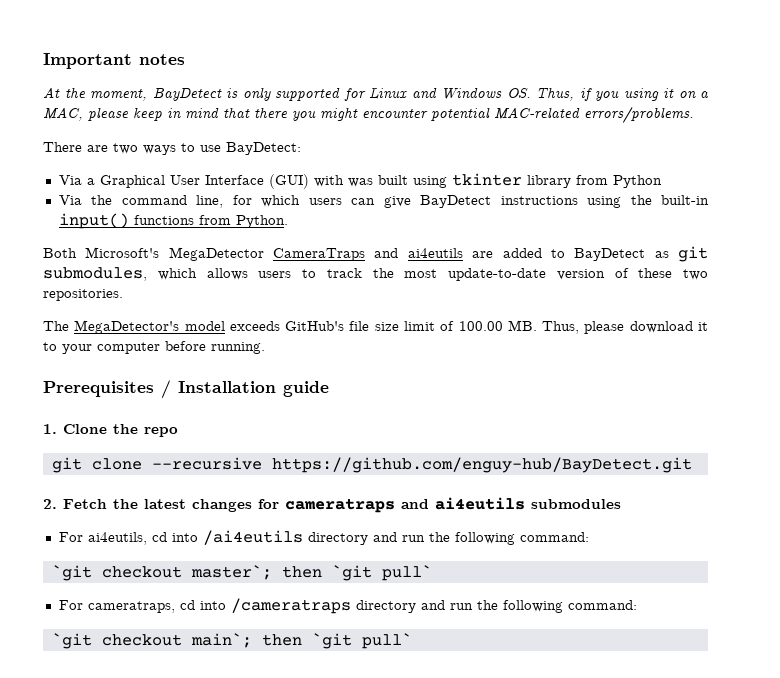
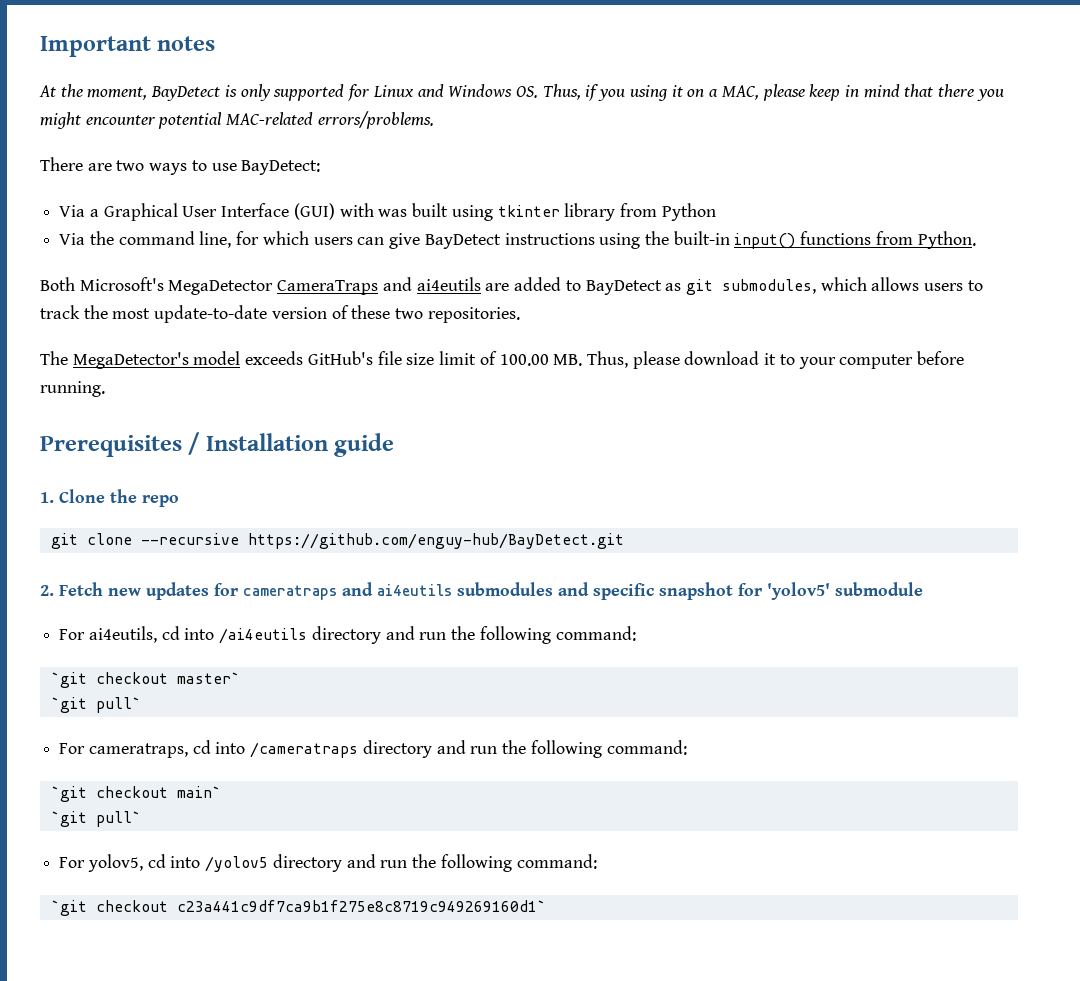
[113,499,252,512] the latest changes -> [108,582,209,600] new updates
(621, 504) none -> [558,582,923,600] and specific snapshot for 'yolov5' submodule
[190,565,322,580] master`; then -> [176,672,240,684] master` //
[190,633,412,649] main`; then `git pull` -> [176,786,221,798] [50,811,141,827] [59,854,597,872] [50,900,546,916] main` // `git pull` // For yolov5, cd into /yolov5 directory and run the following command: // `git checkout c23a441c9df7ca9b1f275e8c8719c949269160d1`

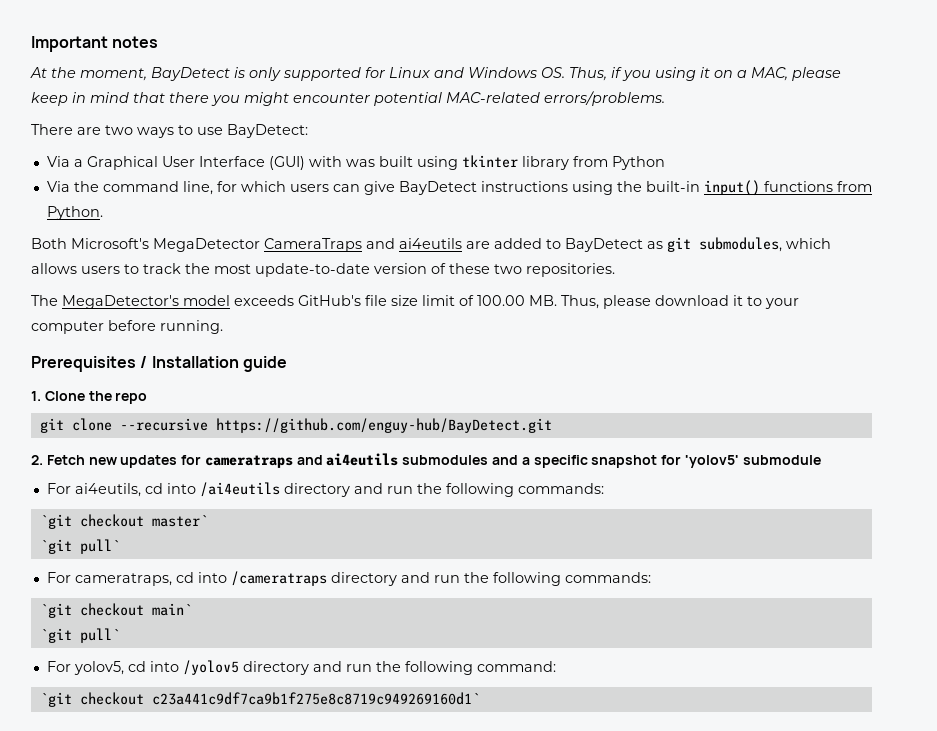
(589, 589) none -> [521,457,530,465] a
[555,626,636,641] command: -> [517,483,604,494] commands:
[606,740,687,755] command: -> [564,572,651,583] commands:

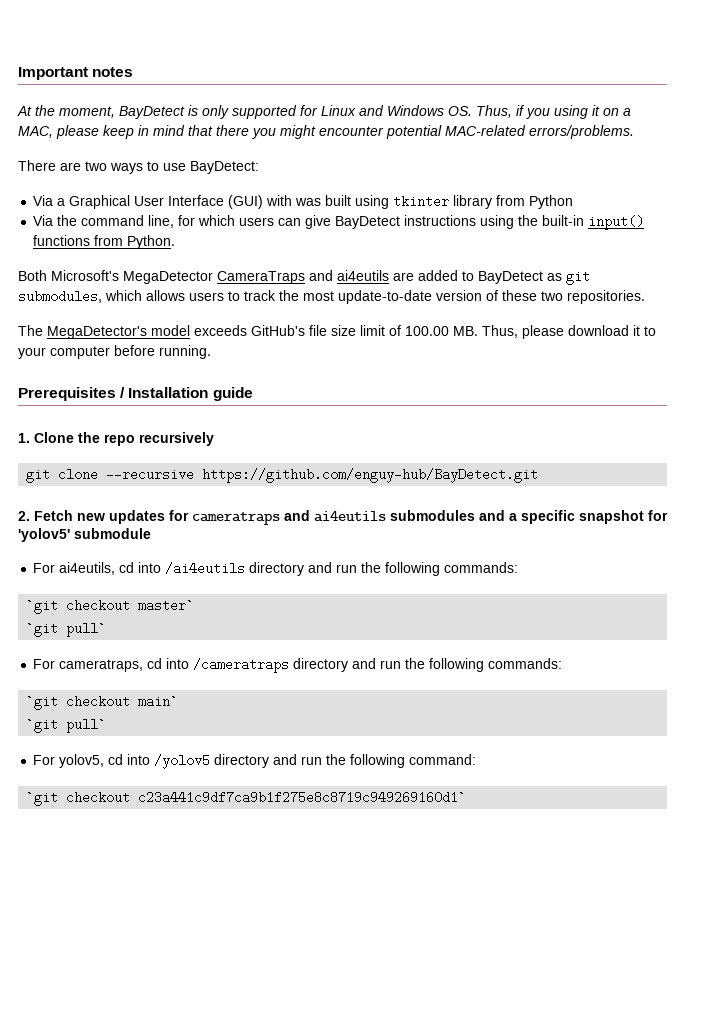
(148, 398) none -> [139,432,214,446] recursively

